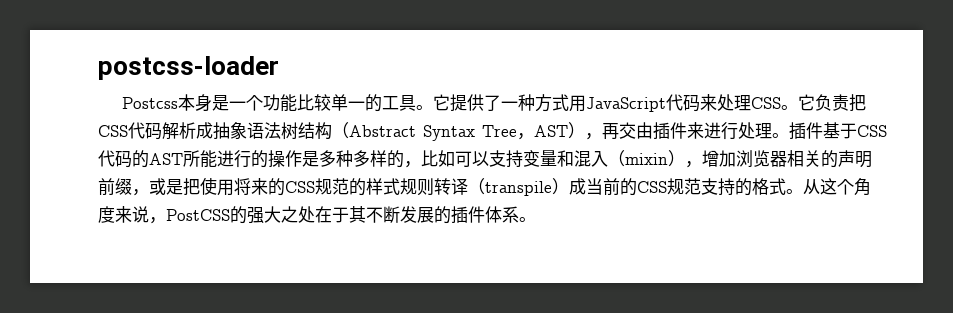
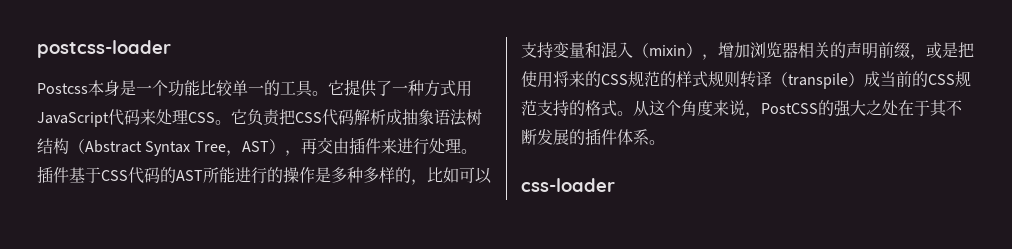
(536, 219) none -> [521,178,615,192] // css-loader

